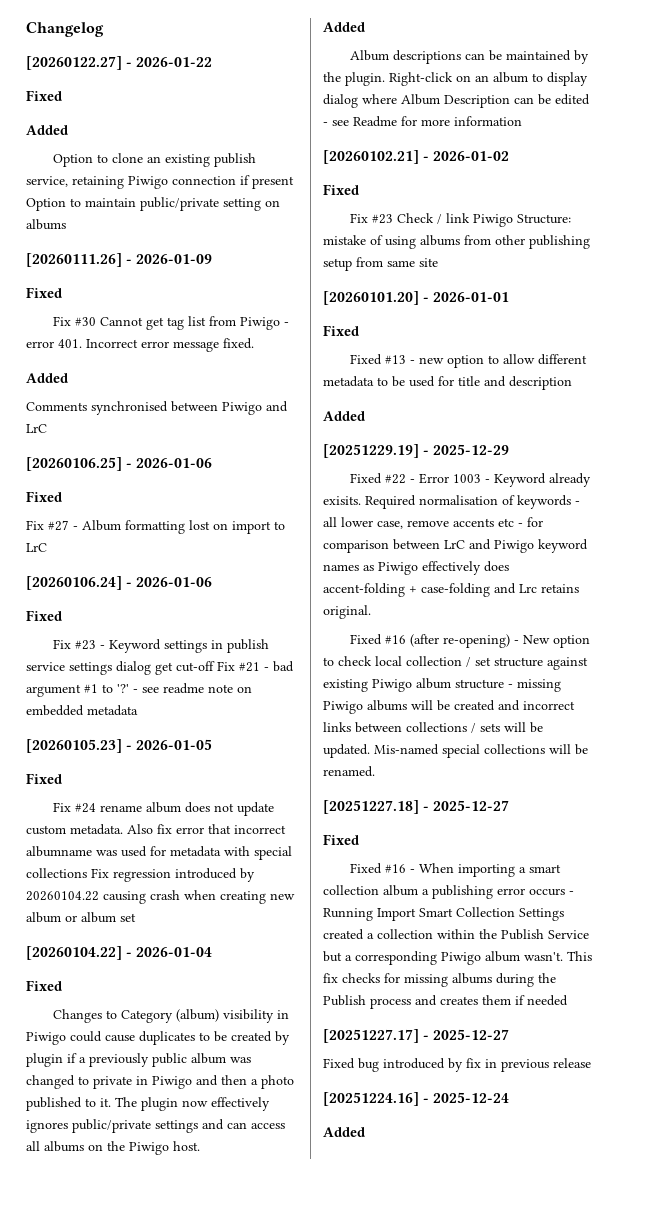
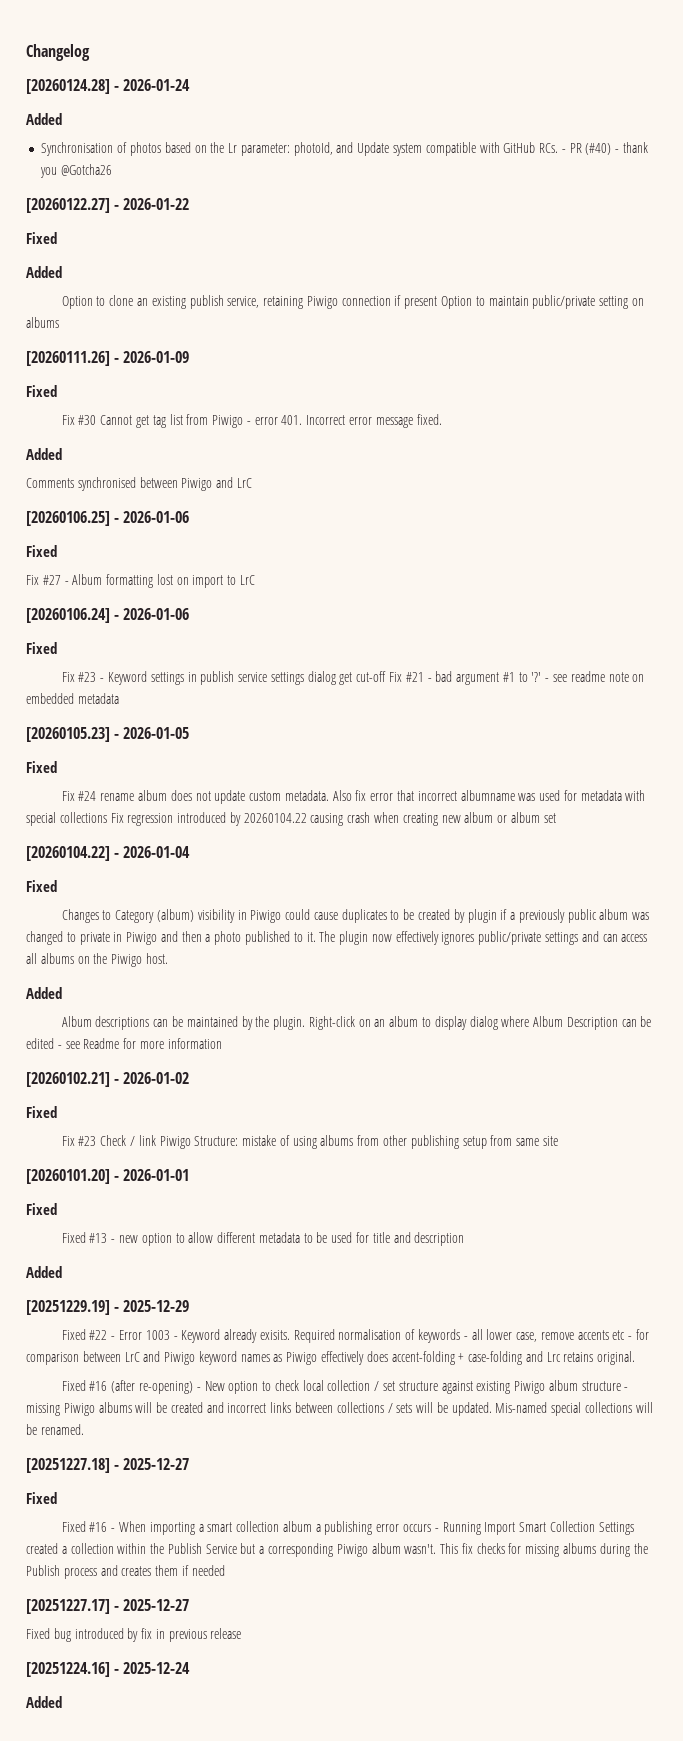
(104, 29) none -> [26,79,191,94] [26,113,62,125] [41,142,648,156] [40,164,113,178] // [20260124.28] - 2026-01-24 // Added // Synchronisation of photos based on the Lr parameter: photoId, and Update system compatible with GitHub RCs. - PR (#40) - thank you @Gotcha26

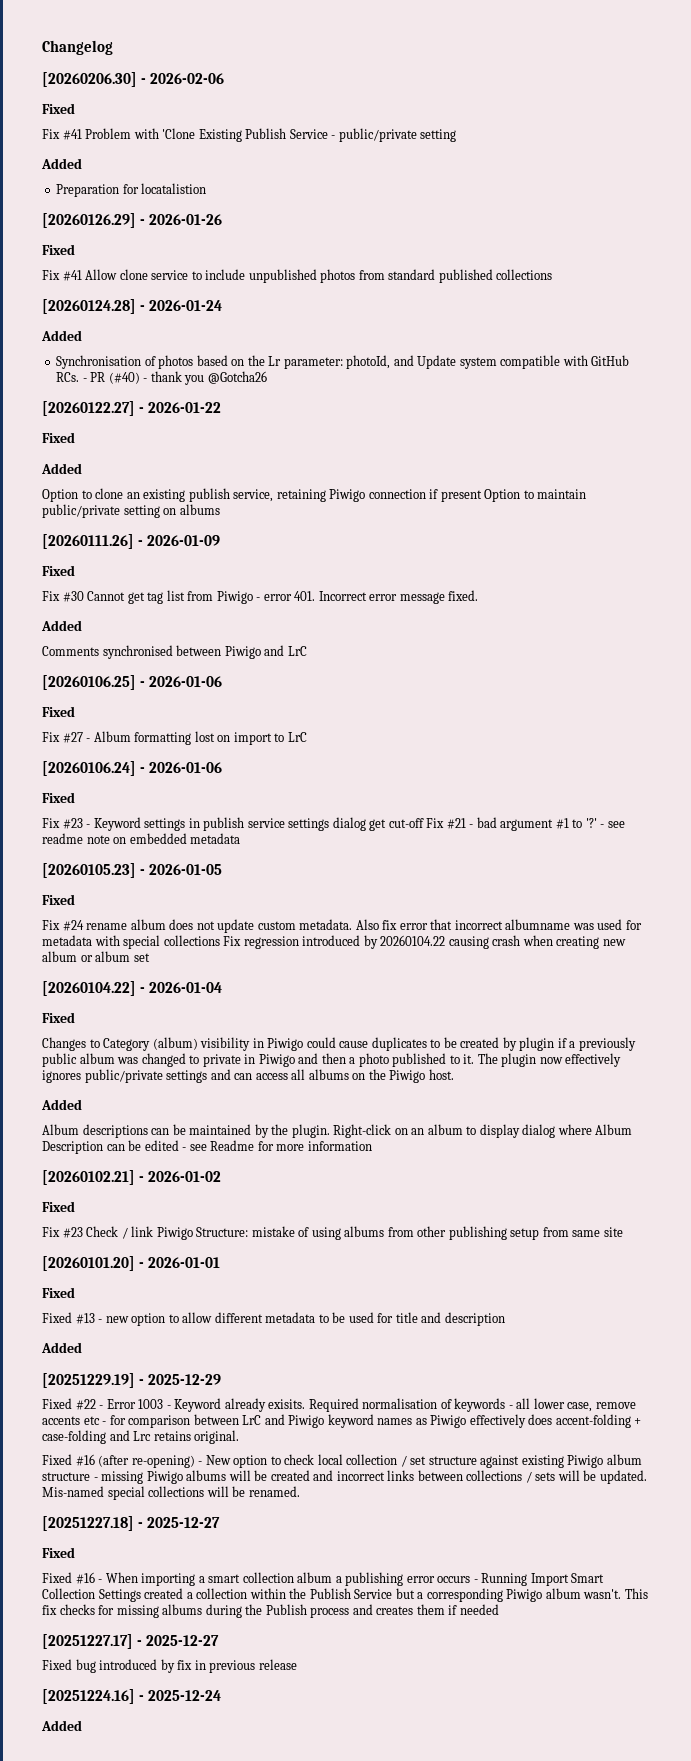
(90, 52) none -> [42,72,224,87] [42,103,75,114] [42,128,457,142] [41,158,82,169] [56,183,207,197] [42,213,222,228] [42,244,75,255] [42,269,553,283] // [20260206.30] - 2026-02-06 // Fixed // Fix #41 Problem with 'Clone Existing Publish Service - public/private setting // Added // Preparation for locatalistion // [20260126.29] - 2026-01-26 // Fixed // Fix #41 Allow clone service to include unpublished photos from standard published collections

